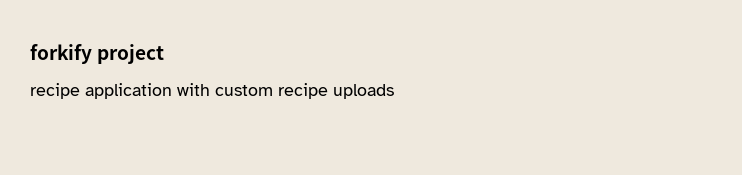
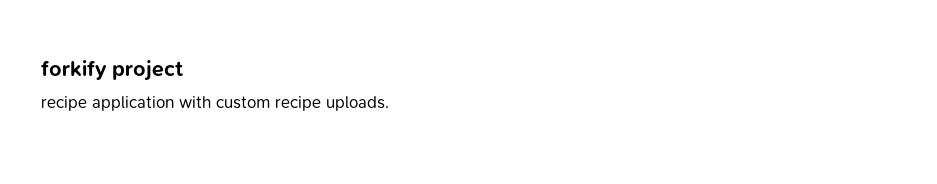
[333,84,394,99] uploads -> [325,96,389,111] uploads.

